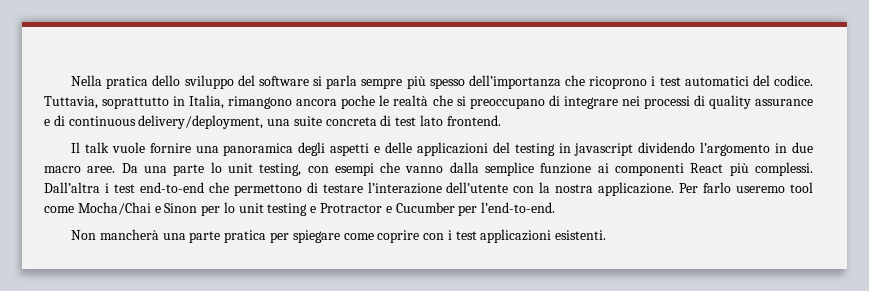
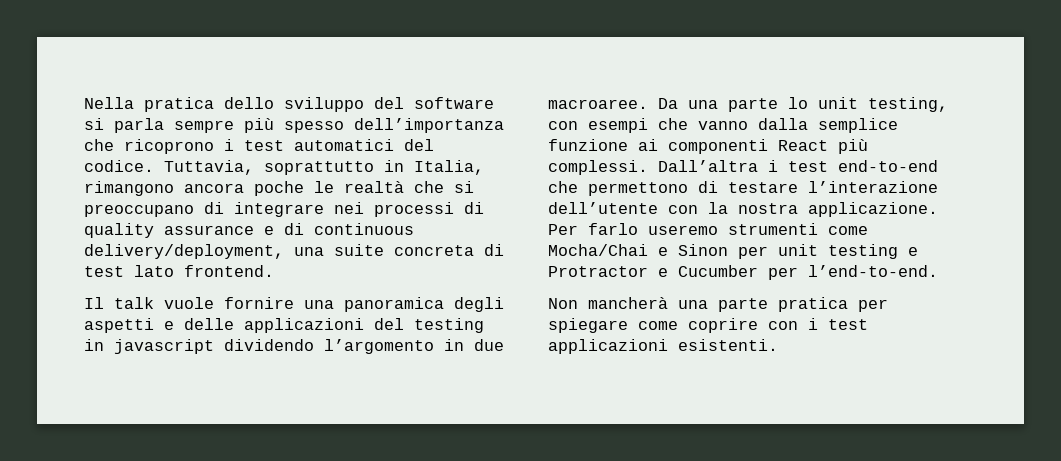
[44,166,116,173] macro aree. -> [548,99,648,109] macroaree.
[790,182,814,193] tool -> [728,223,818,235] strumenti
[223,202,235,213] lo -> (768, 252) none

